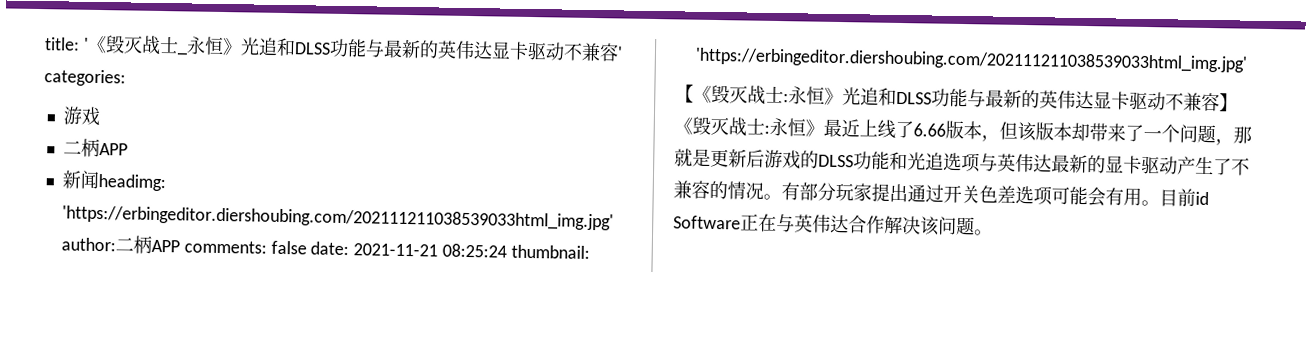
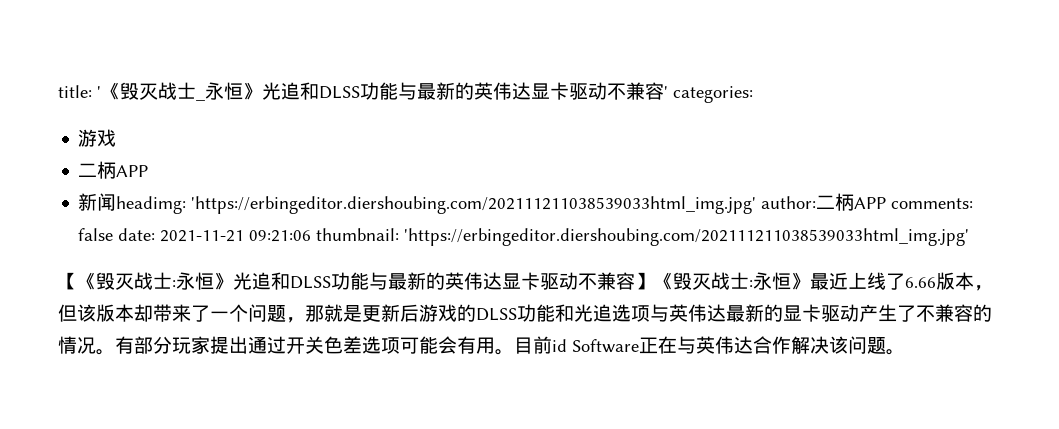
[442,243,508,258] 08:25:24 -> [249,230,312,242] 09:21:06

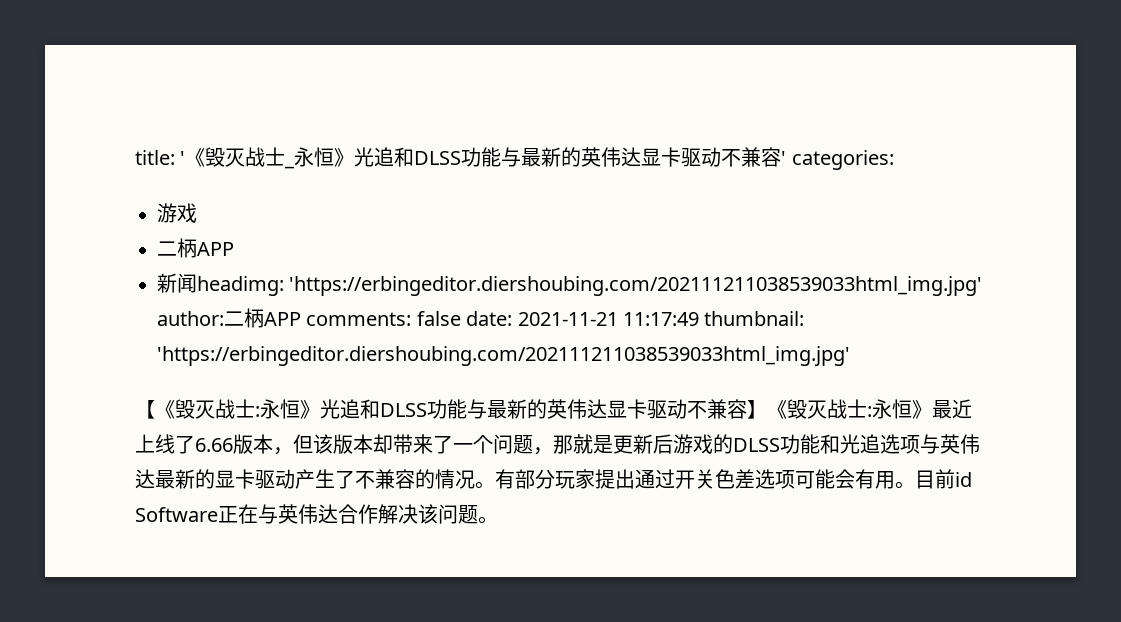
[249,230,312,242] 09:21:06 -> [622,312,699,326] 11:17:49

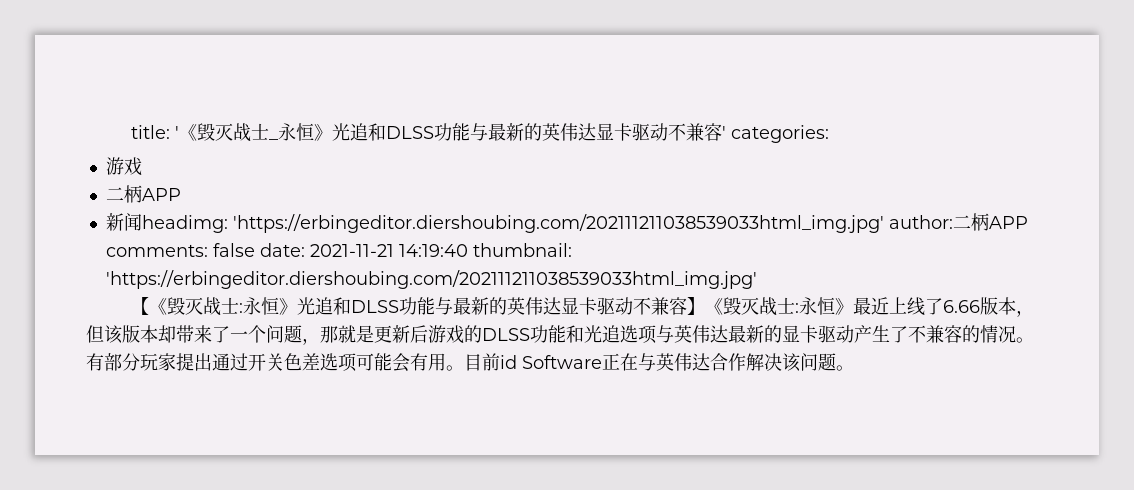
[622,312,699,326] 11:17:49 -> [398,244,468,257] 14:19:40

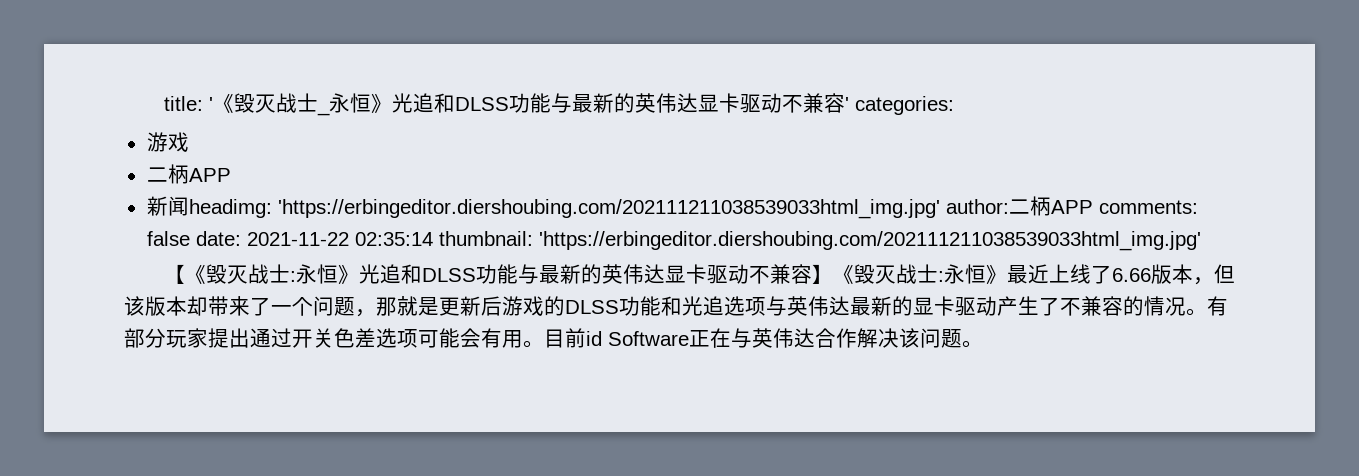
[309,244,468,257] 2021-11-21 14:19:40 -> [246,232,433,246] 2021-11-22 02:35:14

